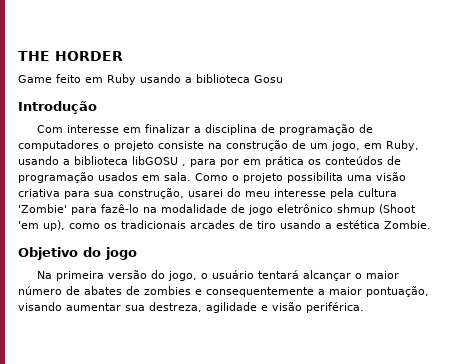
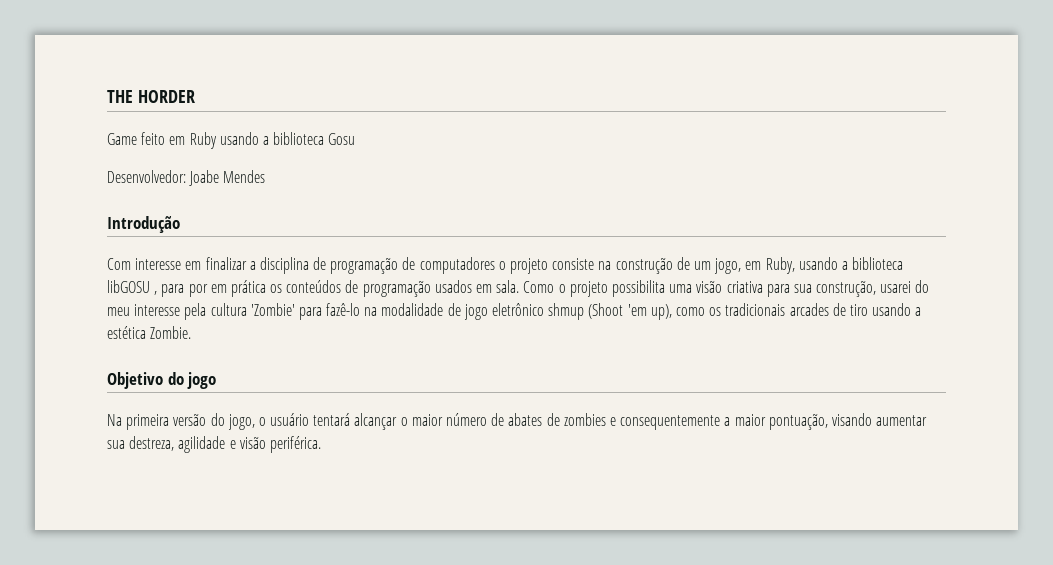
(283, 79) none -> [107,170,266,186] // Desenvolvedor: Joabe Mendes

